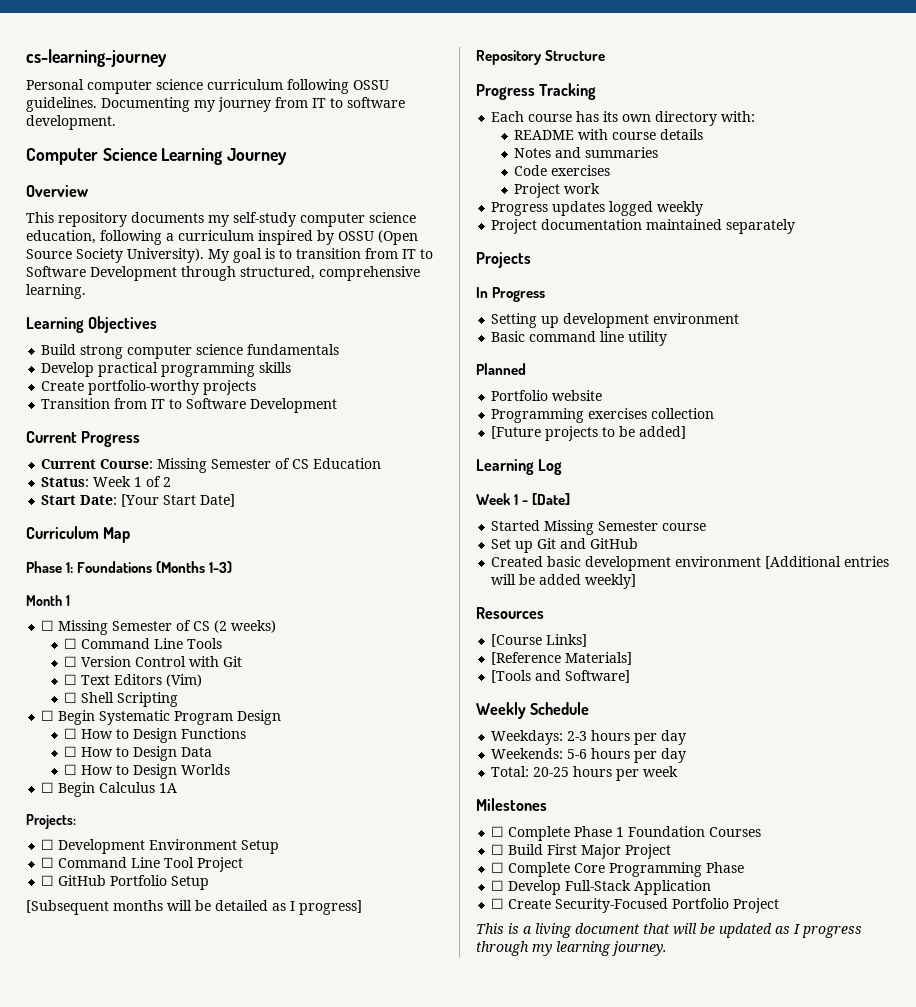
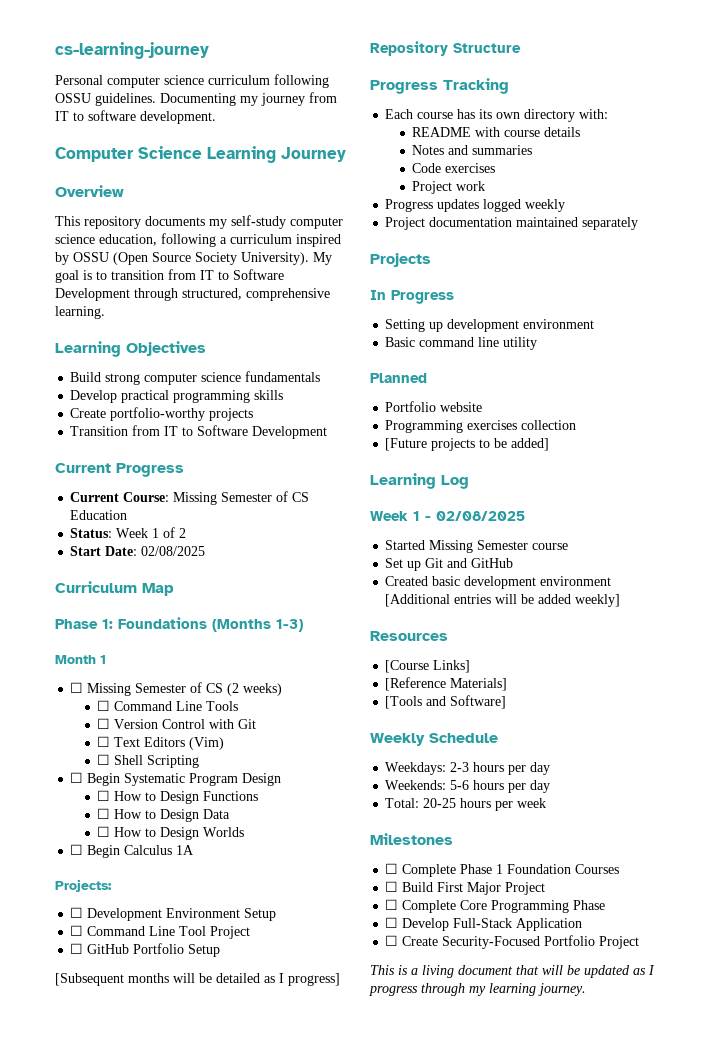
[121,494,236,507] [Your Start Date] -> [141,546,206,556] 02/08/2025
[532,493,571,505] [Date] -> [436,511,525,521] 02/08/2025

